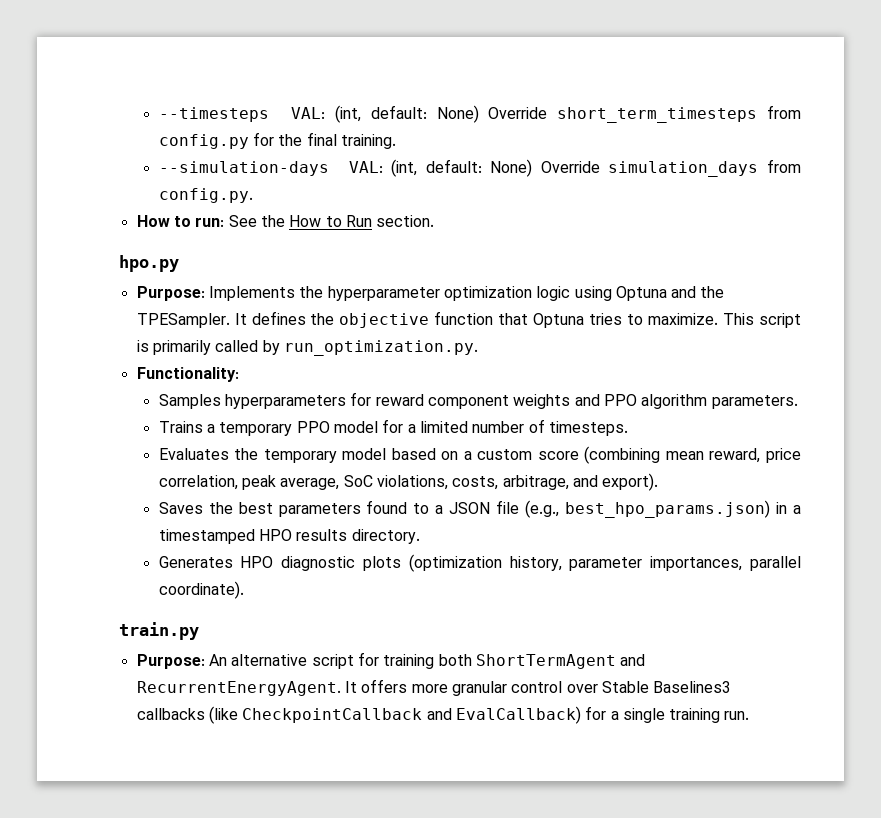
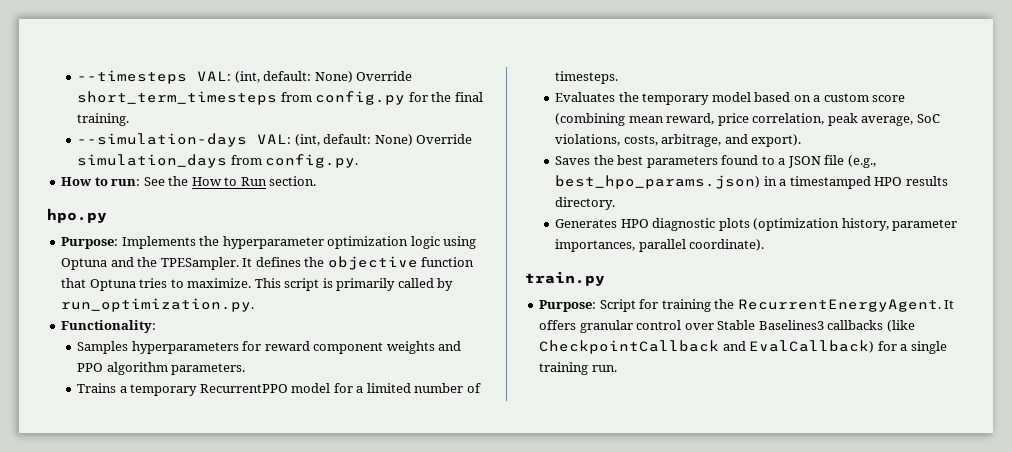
[296,421,330,433] PPO -> [199,384,288,393] RecurrentPPO
[208,652,646,669] An alternative script for training both ShortTermAgent and -> [599,299,735,312] Script for training the
[411,684,448,693] more -> (577, 325) none

